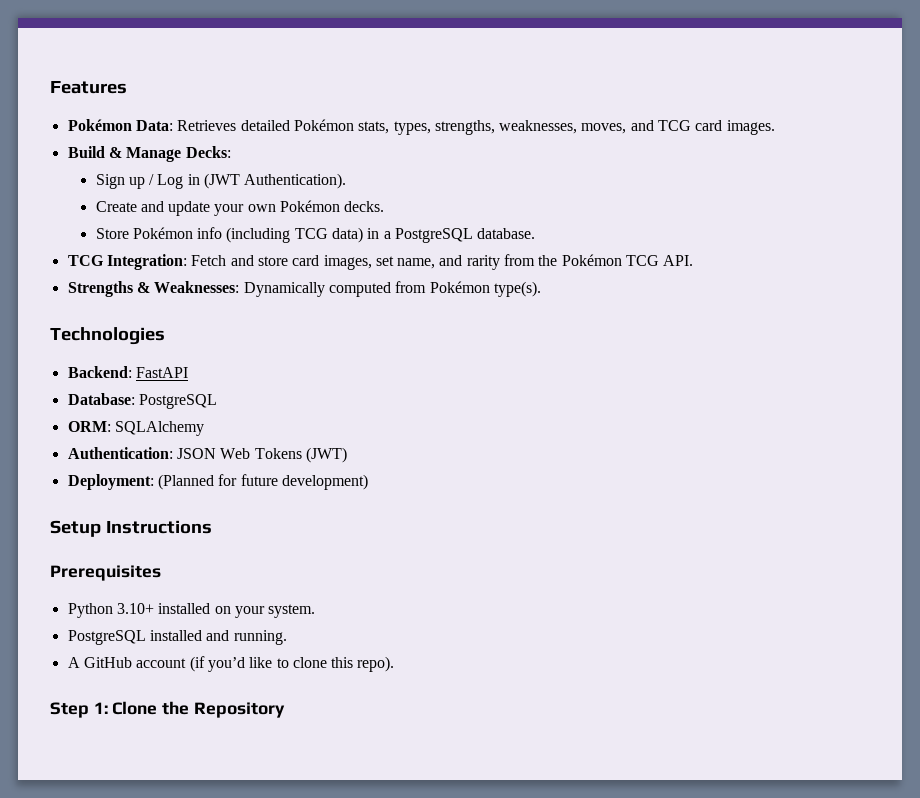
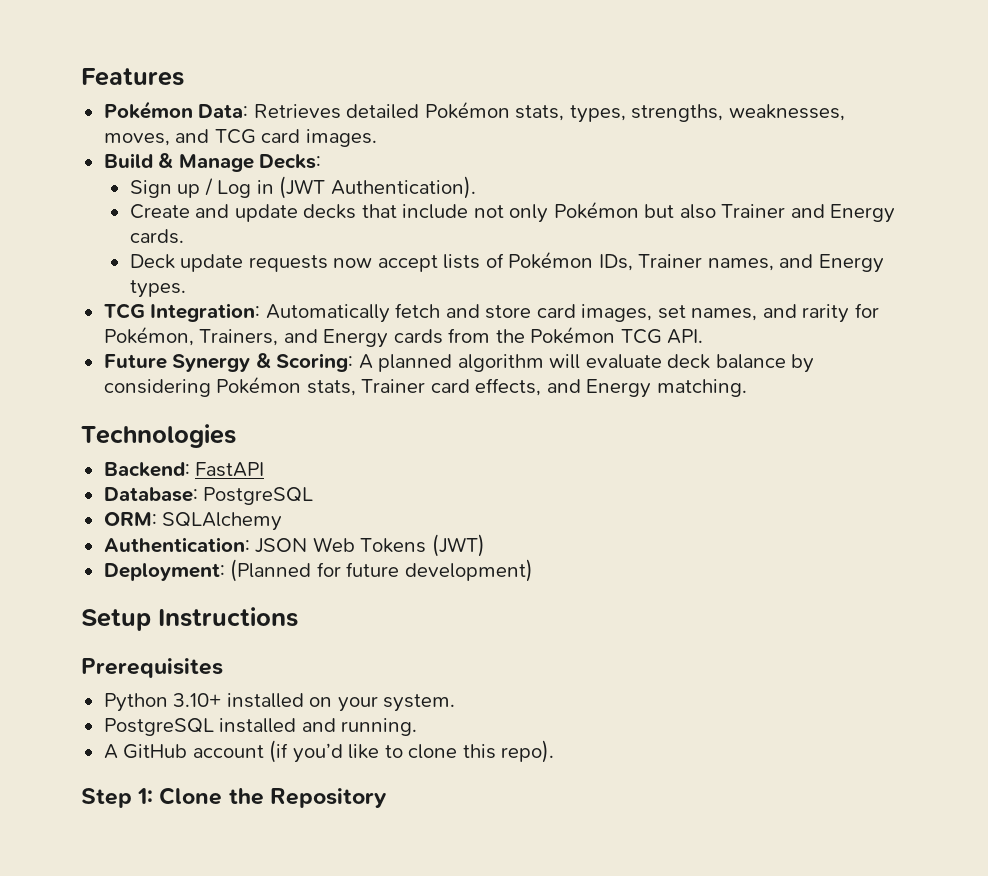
[214,200,385,216] [95,227,536,243] your own Pokémon decks. // Store Pokémon info (including TCG data) in a PostgreSQL database. -> [303,201,896,223] [129,229,184,244] [129,251,884,273] [129,280,186,298] decks that include not only Pokémon but also Trainer and Energy cards. // Deck update requests now accept lists of Pokémon IDs, Trainer names, and Energy types.
[191,255,227,266] Fetch -> [265,303,441,323] Automatically fetch
[397,258,436,269] name, -> [691,308,758,321] names,
(500, 262) none -> [854,303,879,318] [103,326,443,348] for Pokémon, Trainers, and Energy cards
[67,281,541,297] Strengths & Weaknesses: Dynamically computed from Pokémon type(s). -> [103,353,815,373] [103,376,747,398] Future Synergy & Scoring: A planned algorithm will evaluate deck balance by considering Pokémon stats, Trainer card effects, and Energy matching.

